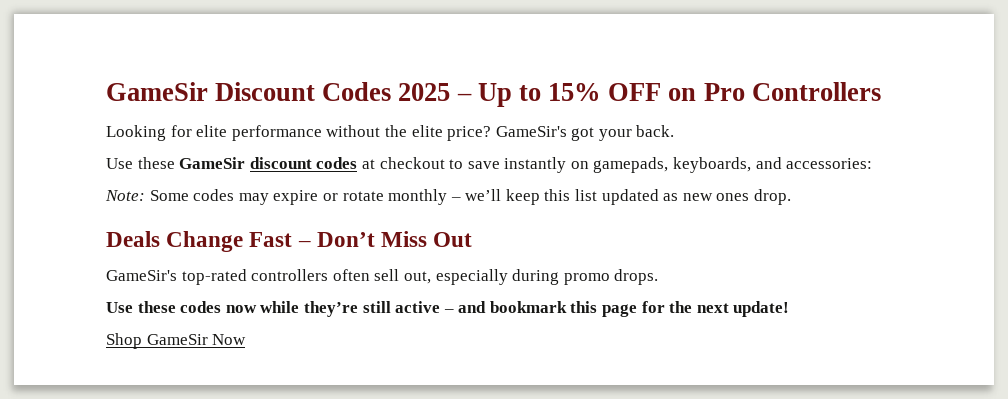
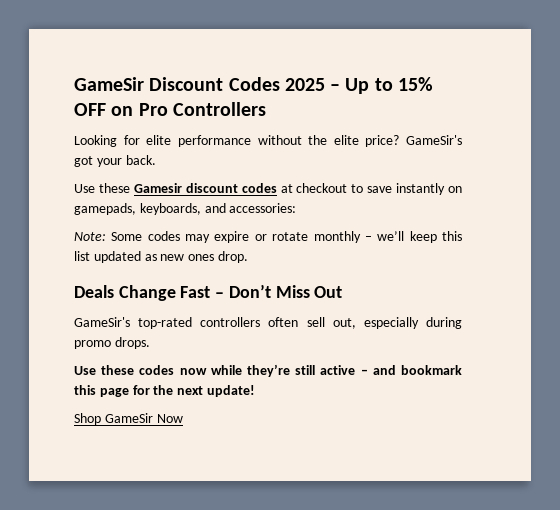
[179,157,246,169] GameSir -> [133,183,182,193] Gamesir

